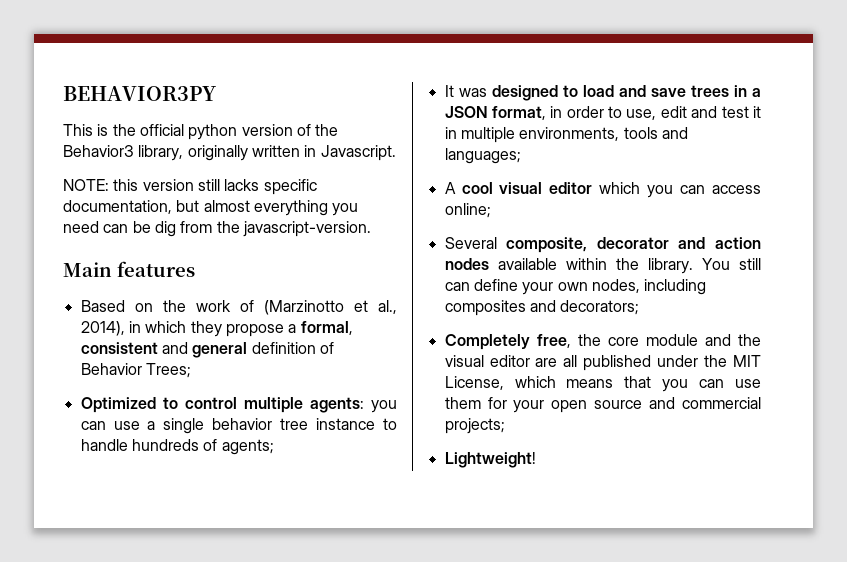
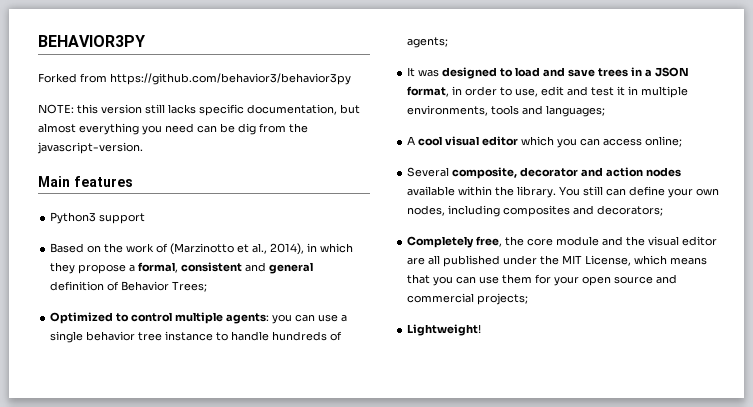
[63,124,339,140] [63,145,396,161] This is the official python version of the Behavior3 library, originally written in Javascript. -> [38,73,351,85] Forked from https://github.com/behavior3/behavior3py
(195, 269) none -> [50,212,146,224] // Python3 support

